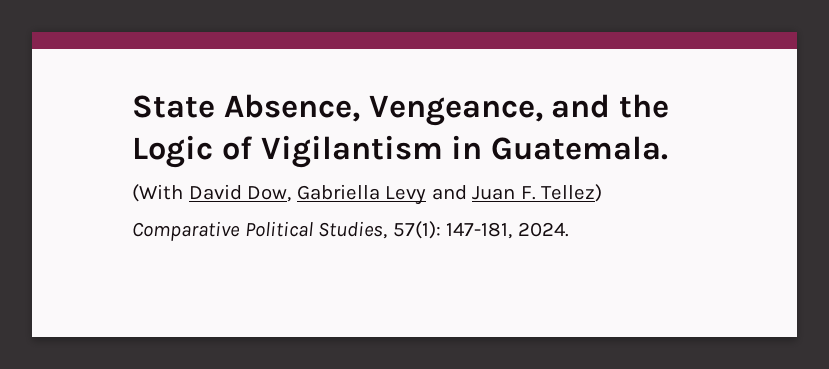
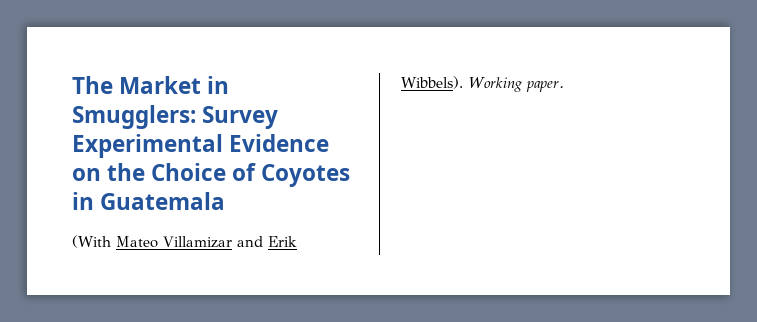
[132,94,670,126] [132,135,669,168] [132,184,603,205] [132,221,569,241] State Absence, Vengeance, and the Logic of Vigilantism in Guatemala. // (With David Dow, Gabriella Levy and Juan F. Tellez) // Comparative Political Studies, 57(1): 147-181, 2024. -> [72,76,230,94] [72,105,279,129] [72,134,330,158] [72,163,351,187] [72,192,226,210] [72,235,297,248] [401,76,564,92] The Market in Smugglers: Survey Experimental Evidence on the Choice of Coyotes in Guatemala // (With Mateo Villamizar and Erik Wibbels). Working paper.

